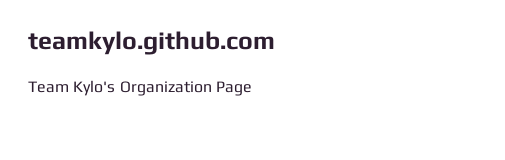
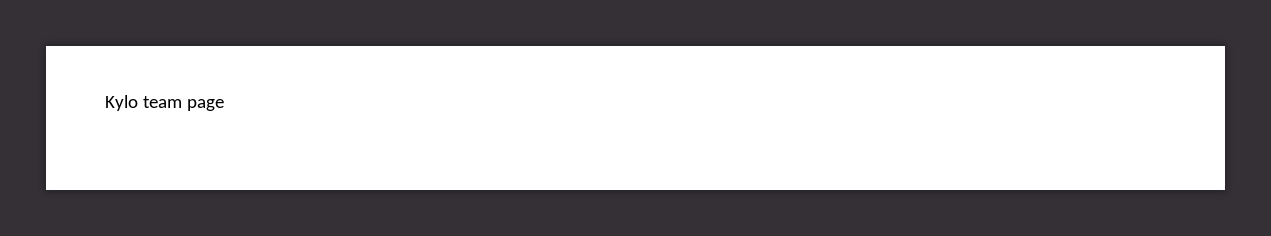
[28,31,275,55] [28,80,252,96] teamkylo.github.com // Team Kylo's Organization Page -> [105,95,224,111] Kylo team page

